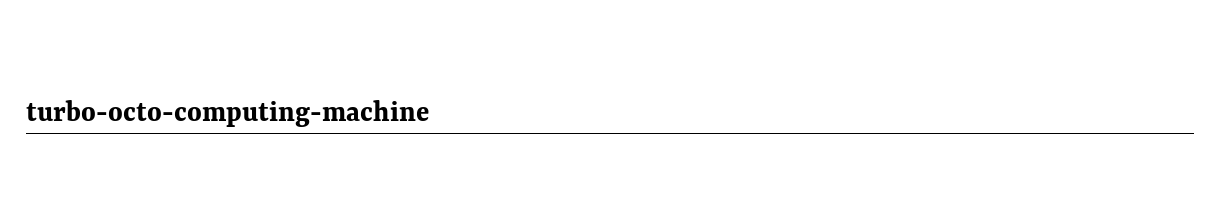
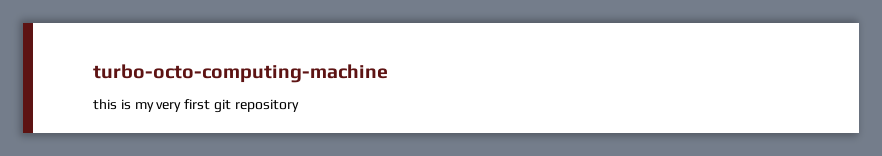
(429, 113) none -> [93,99,299,113] // this is my very first git repository

